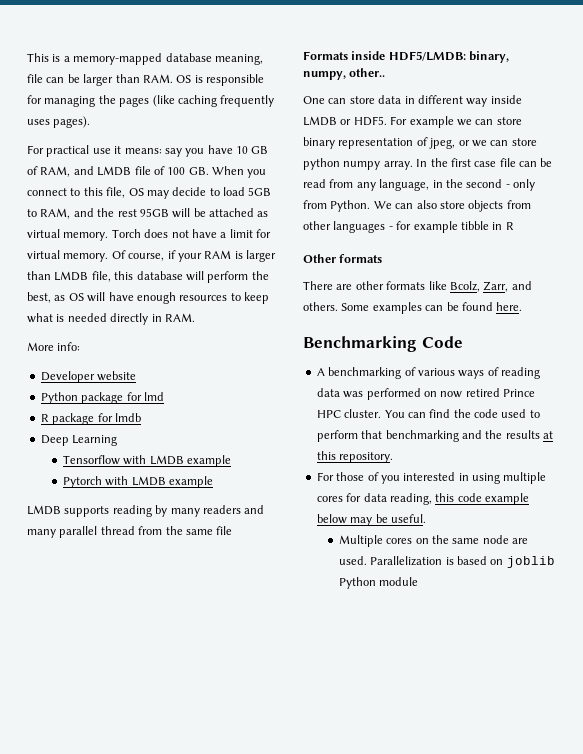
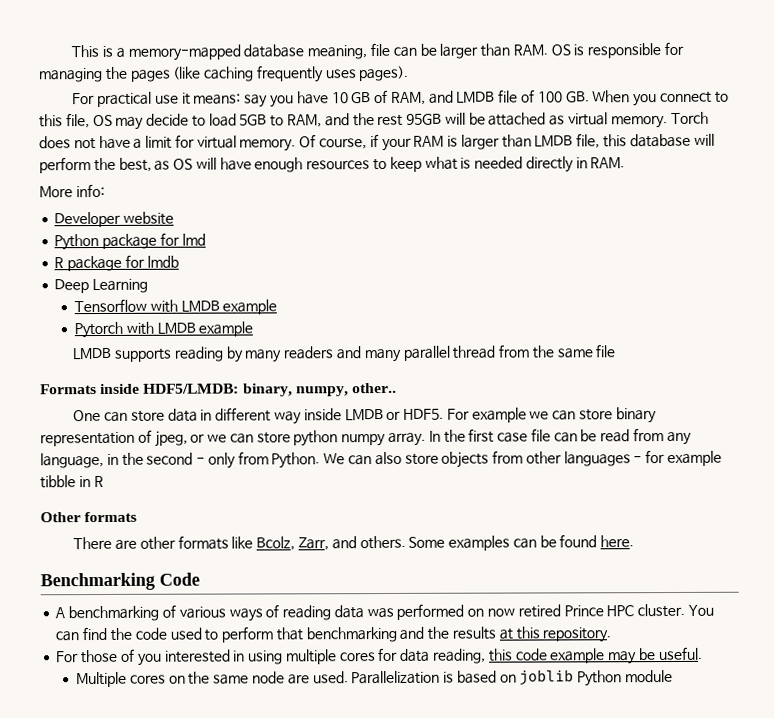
[316,514,347,524] below -> (606, 656) none

